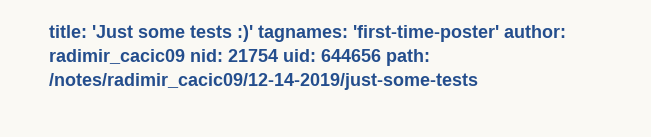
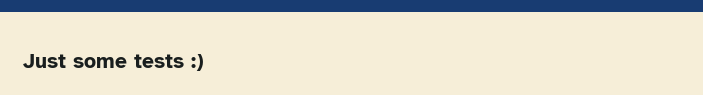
[49,25,566,42] [49,49,430,66] [49,73,478,90] title: 'Just some tests :)' tagnames: 'first-time-poster' author: radimir_cacic09 nid: 21754 uid: 644656 path: /notes/radimir_cacic09/12-14-2019/just-some-tests -> [23,54,204,71] Just some tests :)

